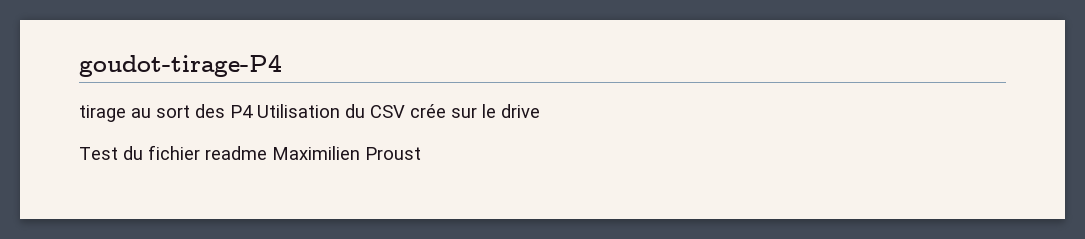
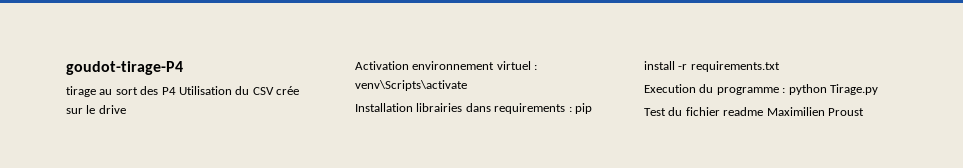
(540, 111) none -> [355,61,538,70] [355,80,467,91] [355,103,592,114] [644,61,780,72] [644,84,878,95] // Activation environnement virtuel : venv\Scripts\activate // Installation librairies dans requirements : pip install -r requirements.txt // Execution du programme : python Tirage.py

